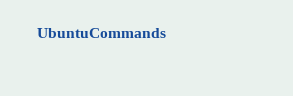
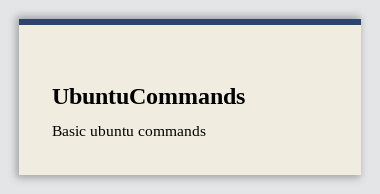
(166, 33) none -> [52,126,207,136] // Basic ubuntu commands

